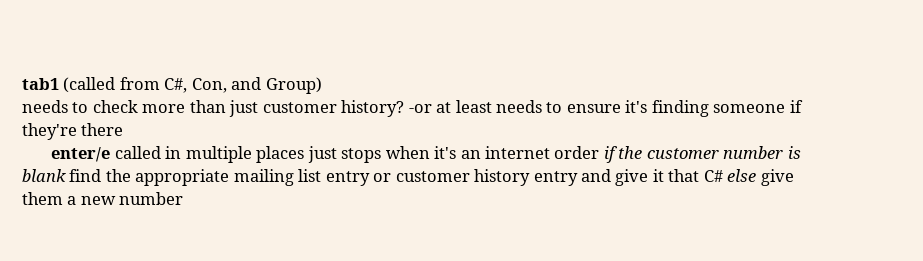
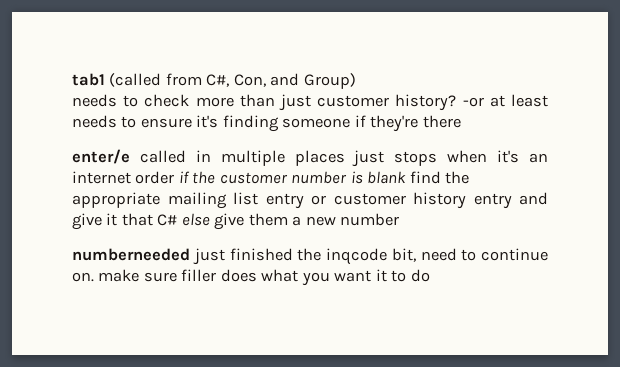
(184, 198) none -> [72,248,548,265] [72,269,430,286] // numberneeded just finished the inqcode bit, need to continue on. make sure filler does what you want it to do

